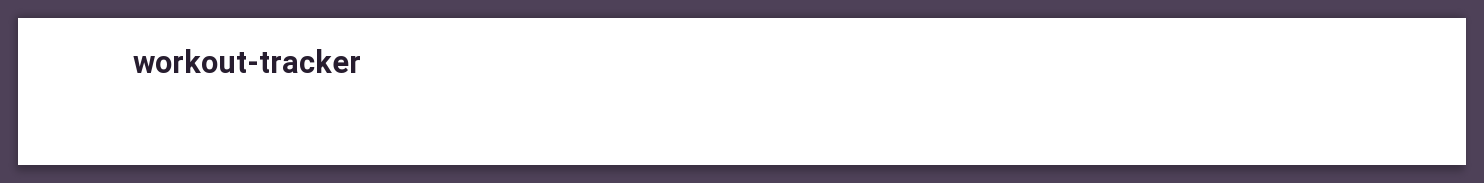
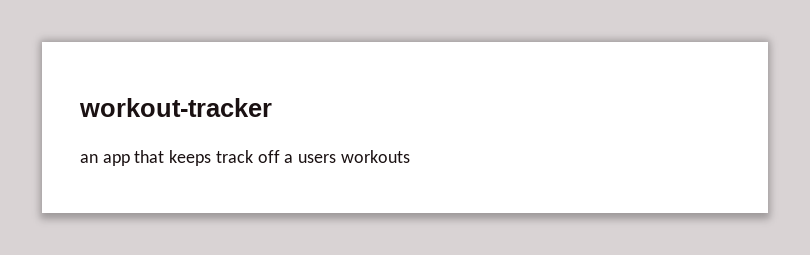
(361, 61) none -> [80,150,410,166] // an app that keeps track off a users workouts

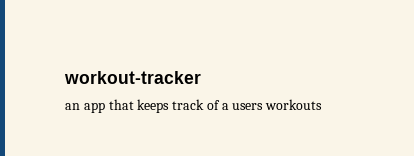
[257,150,280,163] off -> [206,100,220,110] of

